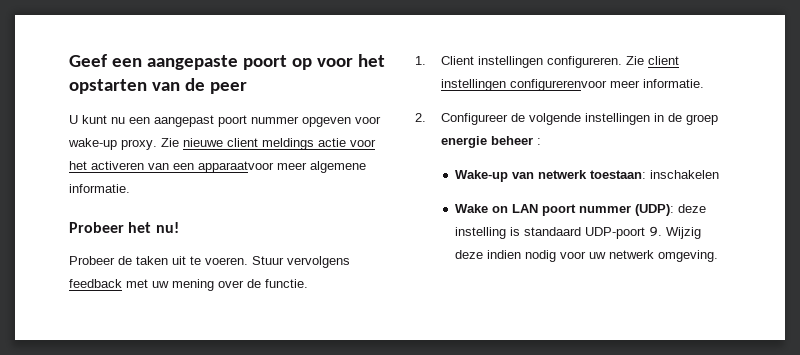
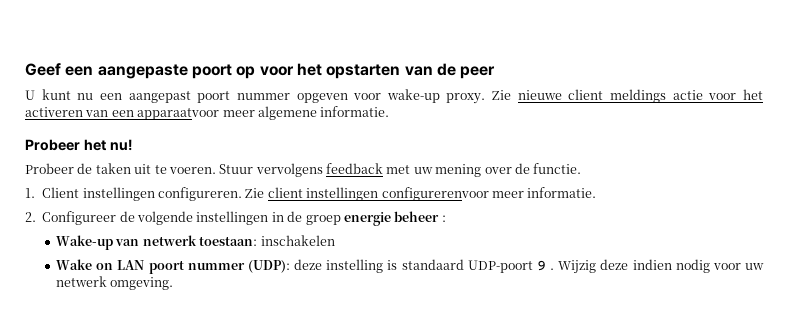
[649,226,663,236] 9. -> [536,260,555,271] 9 .

